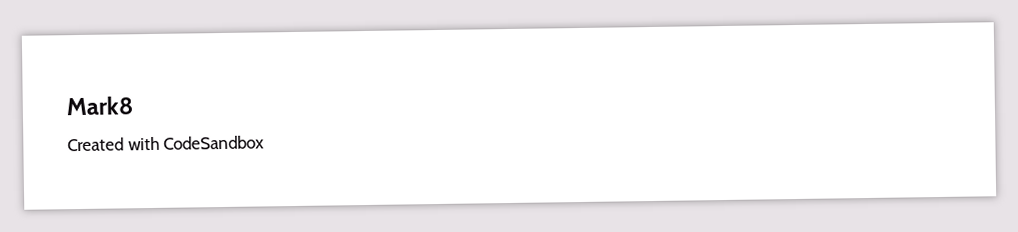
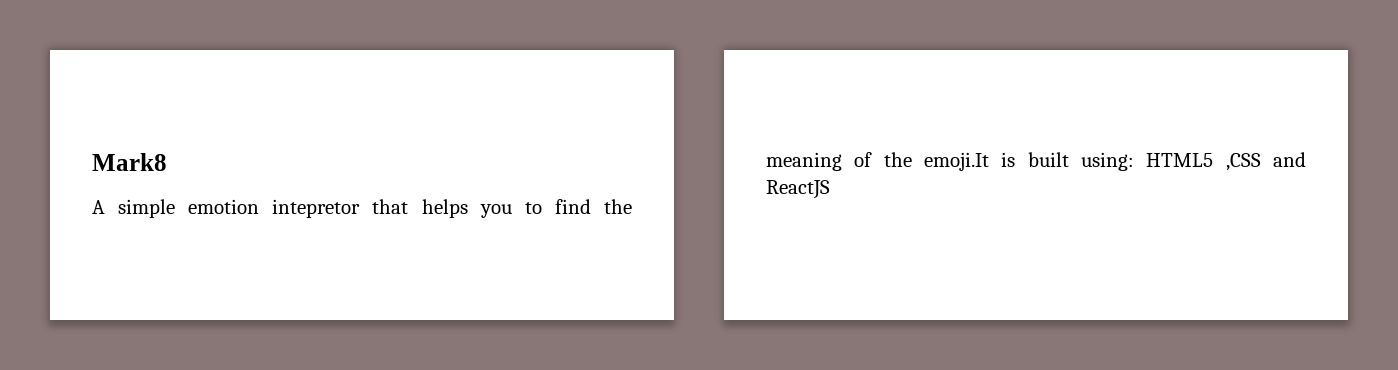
[67,135,265,152] Created with CodeSandbox -> [92,199,632,218] [766,152,1306,171] [766,180,830,199] A simple emotion intepretor that helps you to find the meaning of the emoji.It is built using: HTML5 ,CSS and ReactJS

